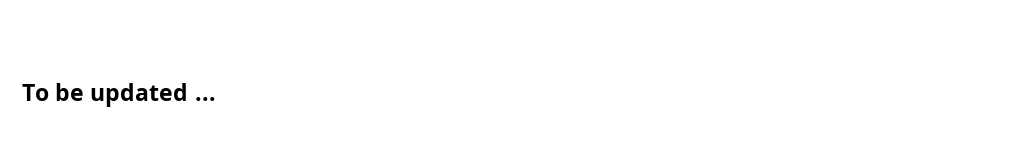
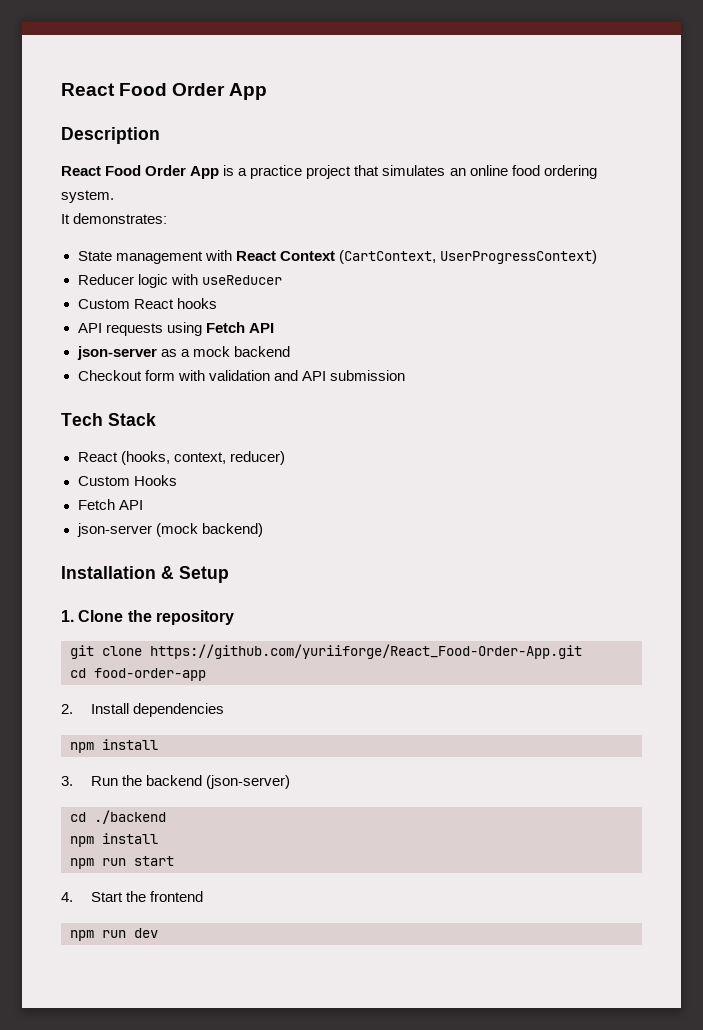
[22,83,216,107] To be updated ... -> [61,83,268,100] [61,127,160,144] [61,165,597,179] [61,190,114,203] [61,213,168,224] [77,250,597,264] [77,274,282,288] [77,298,217,309] [77,322,274,336] [76,346,290,360] [77,370,405,381] [61,413,156,426] [77,451,285,465] [77,475,177,486] [77,499,143,510] [76,523,263,537] [61,566,229,583] [61,610,234,625] [70,644,582,659] [70,668,206,681] [61,703,224,717] [70,739,158,753] [61,775,290,789] [70,810,166,824] [70,833,158,847] [70,856,174,869] [61,891,203,902] [70,928,158,941] React Food Order App // Description // React Food Order App is a practice project that simulates an online food ordering system. // It demonstrates: // State management with React Context (CartContext, UserProgressContext) // Reducer logic with useReducer // Custom React hooks // API requests using Fetch API // json-server as a mock backend // Checkout form with validation and API submission // Tech Stack // React (hooks, context, reducer) // Custom Hooks // Fetch API // json-server (mock backend) // Installation & Setup // 1. Clone the repository // git clone https://github.com/yuriiforge/React_Food-Order-App.git // cd food-order-app // 2. Install dependencies // npm install // 3. Run the backend (json-server) // cd ./backend // npm install // npm run start // 4. Start the frontend // npm run dev

